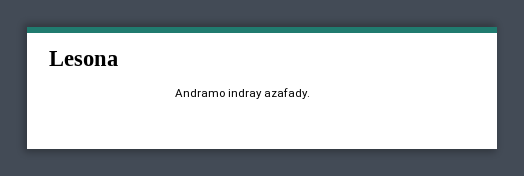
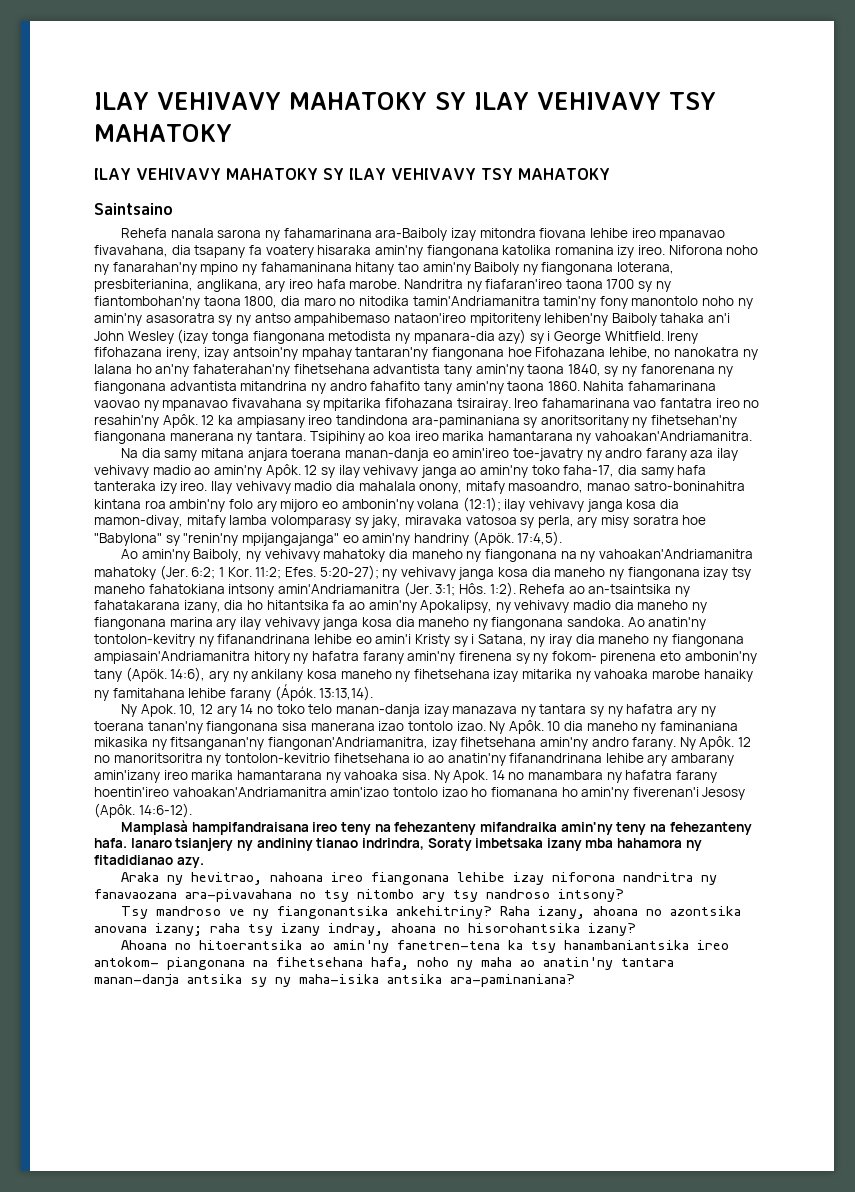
[49,51,118,66] [174,88,311,99] Lesona // Andramo indray azafady. -> [94,92,716,110] [94,124,232,142] [94,168,610,180] [94,203,173,215] [121,228,726,241] [94,245,759,258] [94,262,675,275] [94,279,671,292] [94,296,753,309] [94,313,731,326] [94,329,699,344] [94,347,758,360] [94,364,734,377] [94,381,717,394] [94,398,760,411] [94,414,738,428] [94,431,753,444] [121,448,739,461] [94,464,707,478] [94,481,745,494] [94,497,680,512] [94,515,707,528] [94,531,563,546] [121,549,753,562] [94,565,751,580] [94,582,691,597] [94,600,708,613] [94,617,707,630] [94,634,744,647] [94,651,757,664] [94,667,753,682] [94,684,374,701] [121,704,716,717] [94,720,739,734] [94,736,752,750] [94,753,735,766] [94,770,718,783] [94,787,746,800] [94,803,192,818] [121,820,752,835] [94,838,702,851] [94,855,204,868] [121,872,718,885] [94,889,624,902] [121,906,742,919] [94,923,636,936] [121,940,730,953] [94,957,674,970] [94,974,575,987] ILAY VEHIVAVY MAHATOKY SY ILAY VEHIVAVY TSY MAHATOKY // ILAY VEHIVAVY MAHATOKY SY ILAY VEHIVAVY TSY MAHATOKY // Saintsaino // Rehefa nanala sarona ny fahamarinana ara-Baiboly izay mitondra fiovana lehibe ireo mpanavao fivavahana, dia tsapany fa voatery hisaraka amin'ny fiangonana katolika romanina izy ireo. Niforona noho ny fanarahan'ny mpino ny fahamaninana hitany tao amin'ny Baiboly ny fiangonana loterana, presbiterianina, anglikana, ary ireo hafa marobe. Nandritra ny fiafaran'ireo taona 1700 sy ny fiantombohan'ny taona 1800, dia maro no nitodika tamin'Andriamanitra tamin'ny fony manontolo noho ny amin'ny asasoratra sy ny antso ampahibemaso nataon'ireo mpitoriteny lehiben'ny Baiboly tahaka an'i John Wesley (izay tonga fiangonana metodista ny mpanara-dia azy) sy i George Whitfield. Ireny fifohazana ireny, izay antsoin'ny mpahay tantaran'ny fiangonana hoe Fifohazana lehibe, no nanokatra ny lalana ho an'ny fahaterahan'ny fihetsehana advantista tany amin'ny taona 1840, sy ny fanorenana ny fiangonana advantista mitandrina ny andro fahafito tany amin'ny taona 1860. Nahita fahamarinana vaovao ny mpanavao fivavahana sy mpitarika fifohazana tsirairay. Ireo fahamarinana vao fantatra ireo no resahin'ny Apôk. 12 ka ampiasany ireo tandindona ara-paminaniana sy anoritsoritany ny fihetsehan'ny fiangonana manerana ny tantara. Tsipihiny ao koa ireo marika hamantarana ny vahoakan'Andriamanitra. // Na dia samy mitana anjara toerana manan-danja eo amin'ireo toe-javatry ny andro farany aza ilay vehivavy madio ao amin'ny Apôk. 12 sy ilay vehivavy janga ao amin'ny toko faha-17, dia samy hafa tanteraka izy ireo. Ilay vehivavy madio dia mahalala onony, mitafy masoandro, manao satro-boninahitra kintana roa ambin'ny folo ary mijoro eo ambonin'ny volana (12:1); ilay vehivavy janga kosa dia mamon-divay, mitafy lamba volomparasy sy jaky, miravaka vatosoa sy perla, ary misy soratra hoe "Babylona" sy "renin'ny mpijangajanga" eo amin'ny handriny (Apök. 17:4,5). // Ao amin'ny Baiboly, ny vehivavy mahatoky dia maneho ny fiangonana na ny vahoakan'Andriamanitra mahatoky (Jer. 6:2; 1 Kor. 11:2; Efes. 5:20-27); ny vehivavy janga kosa dia maneho ny fiangonana izay tsy maneho fahatokiana intsony amin'Andriamanitra (Jer. 3:1; Hôs. 1:2). Rehefa ao an-tsaintsika ny fahatakarana izany, dia ho hitantsika fa ao amin'ny Apokalipsy, ny vehivavy madio dia maneho ny fiangonana marina ary ilay vehivavy janga kosa dia maneho ny fiangonana sandoka. Ao anatin'ny tontolon-kevitry ny fifanandrinana lehibe eo amin'i Kristy sy i Satana, ny iray dia maneho ny fiangonana ampiasain'Andriamanitra hitory ny hafatra farany amin'ny firenena sy ny fokom- pirenena eto ambonin'ny tany (Apök. 14:6), ary ny ankilany kosa maneho ny fihetsehana izay mitarika ny vahoaka marobe hanaiky ny famitahana lehibe farany (Ápók. 13:13,14). // Ny Apok. 10, 12 ary 14 no toko telo manan-danja izay manazava ny tantara sy ny hafatra ary ny toerana tanan'ny fiangonana sisa manerana izao tontolo izao. Ny Apôk. 10 dia maneho ny faminaniana mikasika ny fitsanganan'ny fiangonan'Andriamanitra, izay fihetsehana amin'ny andro farany. Ny Apôk. 12 no manoritsoritra ny tontolon-kevitrio fihetsehana io ao anatin'ny fifanandrinana lehibe ary ambarany amin'izany ireo marika hamantarana ny vahoaka sisa. Ny Apok. 14 no manambara ny hafatra farany hoentin'ireo vahoakan'Andriamanitra amin'izao tontolo izao ho fiomanana ho amin'ny fiverenan'i Jesosy (Apôk. 14:6-12). // Mamplasà hampifandraisana ireo teny na fehezanteny mifandraika amin'ny teny na fehezanteny hafa. lanaro tsianjery ny andininy tianao indrindra, Soraty imbetsaka izany mba hahamora ny fitadidianao azy. // Araka ny hevitrao, nahoana ireo fiangonana lehibe izay niforona nandritra ny fanavaozana ara-pivavahana no tsy nitombo ary tsy nandroso intsony? // Tsy mandroso ve ny fiangonantsika ankehitriny? Raha izany, ahoana no azontsika anovana izany; raha tsy izany indray, ahoana no hisorohantsika izany? // Ahoana no hitoerantsika ao amin'ny fanetren-tena ka tsy hanambaniantsika ireo antokom- piangonana na fihetsehana hafa, noho ny maha ao anatin'ny tantara manan-danja antsika sy ny maha-isika antsika ara-paminaniana?

